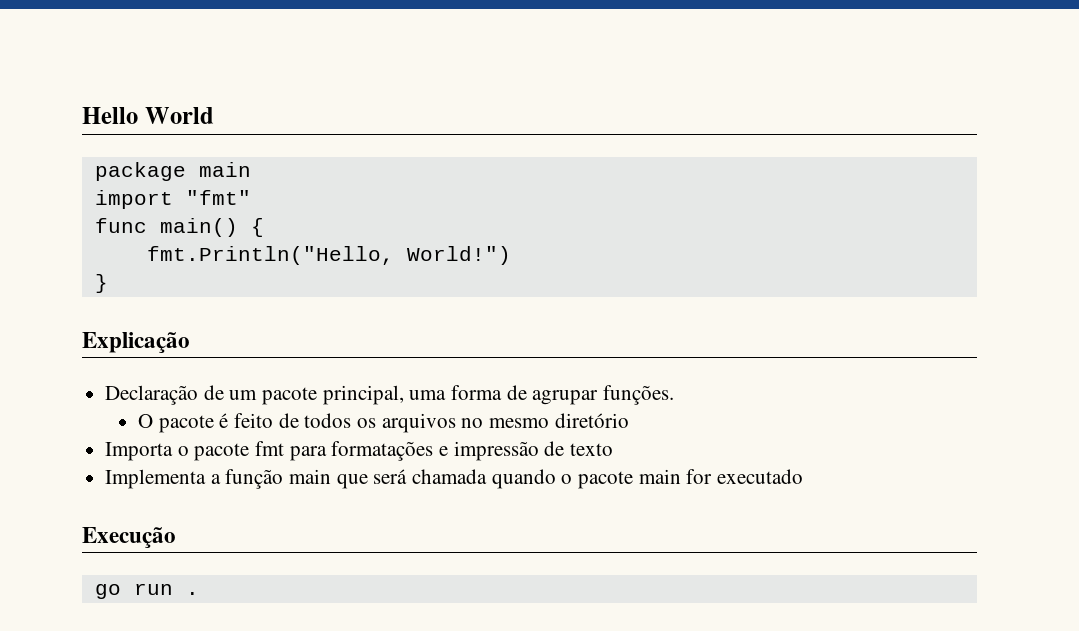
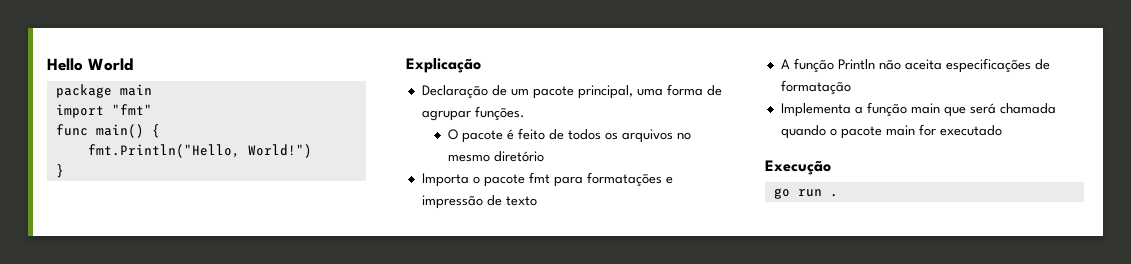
(614, 449) none -> [780,58,1050,73] [780,80,851,95] // A função Println não aceita especificações de formatação

